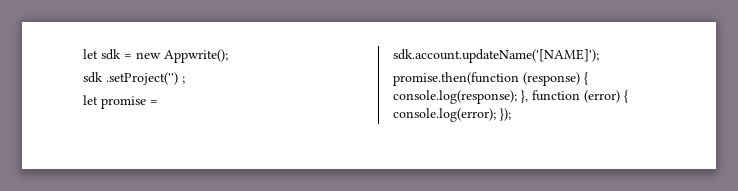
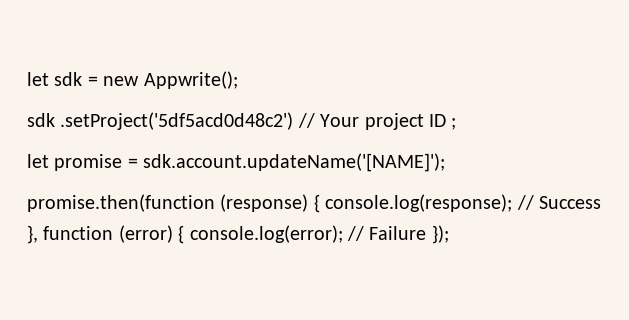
[106,72,178,85] .setProject('') -> [60,112,446,130] .setProject('5df5acd0d48c2') // Your project ID
(517, 97) none -> [516,195,601,210] // Success
(496, 115) none -> [347,226,427,241] // Failure

